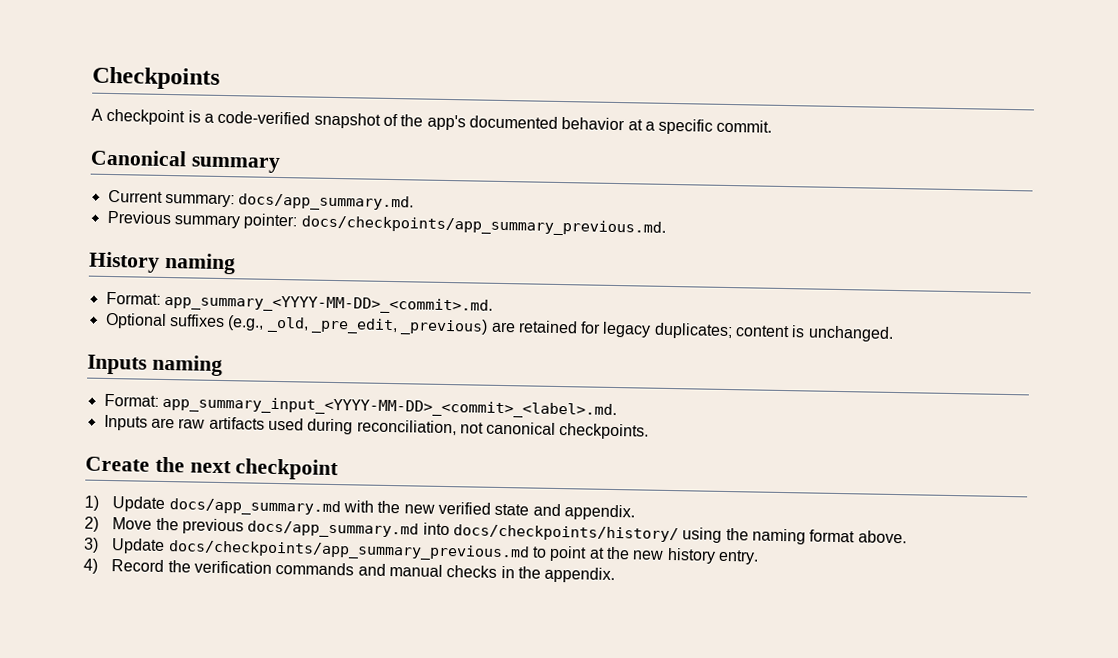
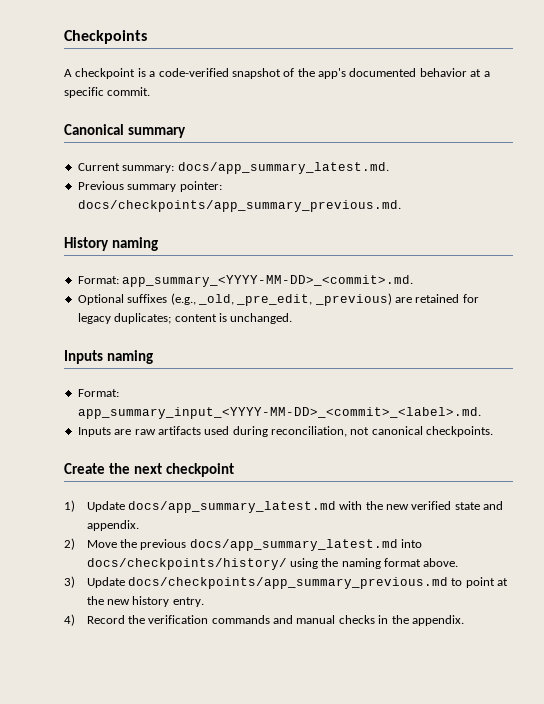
[238,193,415,212] docs/app_summary.md. -> [177,162,389,174] docs/app_summary_latest.md.
[168,498,341,517] docs/app_summary.md -> [127,501,336,513] docs/app_summary_latest.md
[247,520,420,539] docs/app_summary.md -> [189,539,398,551] docs/app_summary_latest.md

